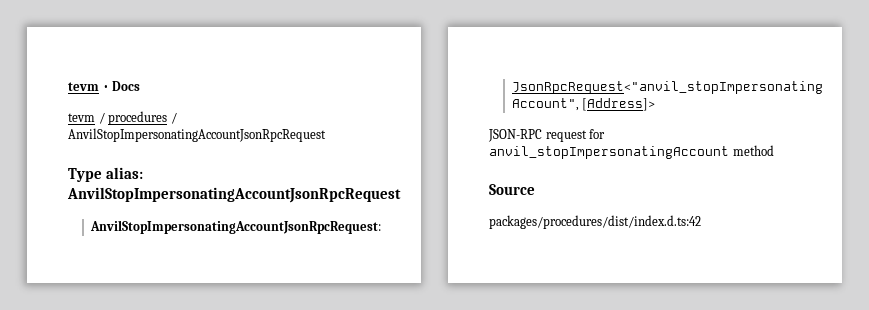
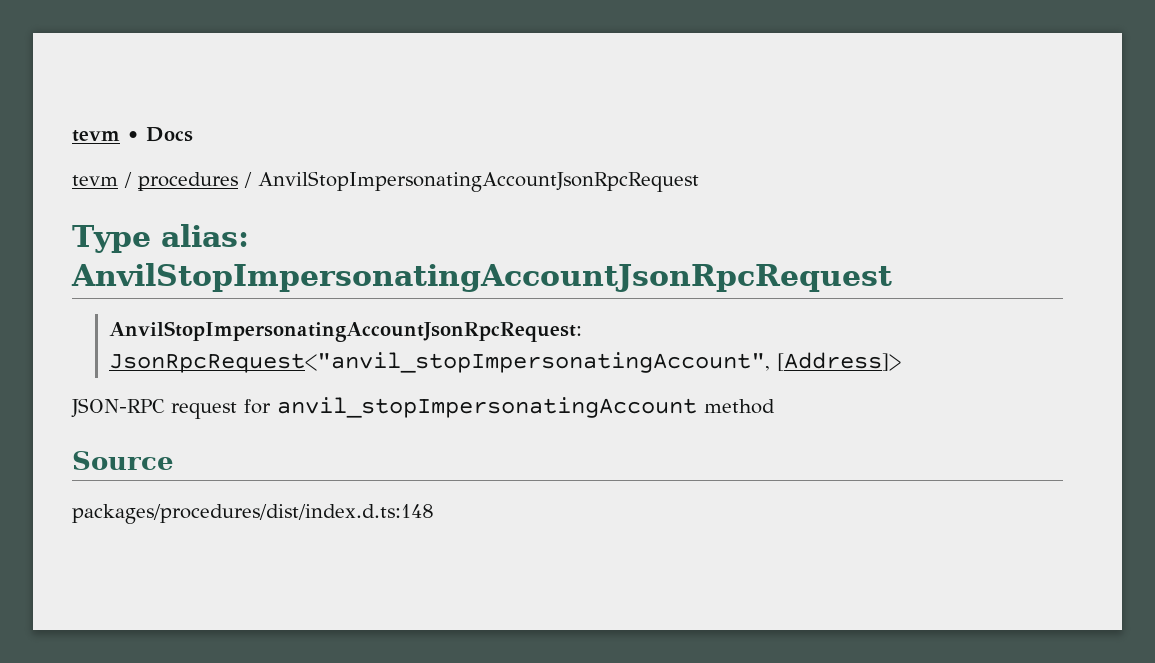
[489,215,701,229] packages/procedures/dist/index.d.ts:42 -> [72,504,434,524] packages/procedures/dist/index.d.ts:148

